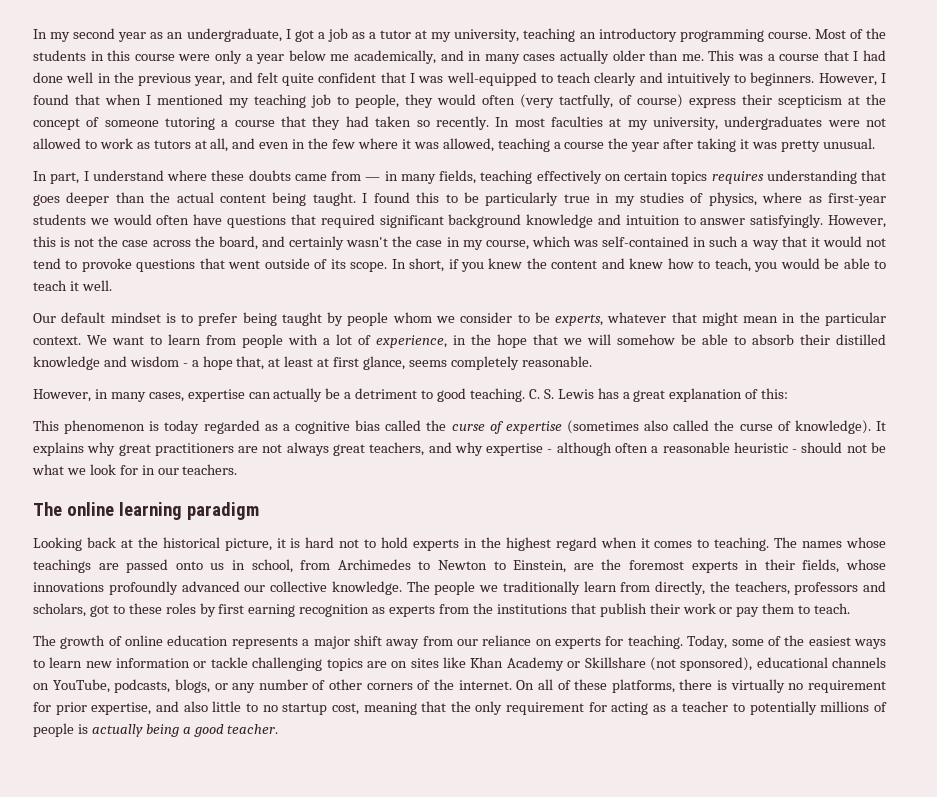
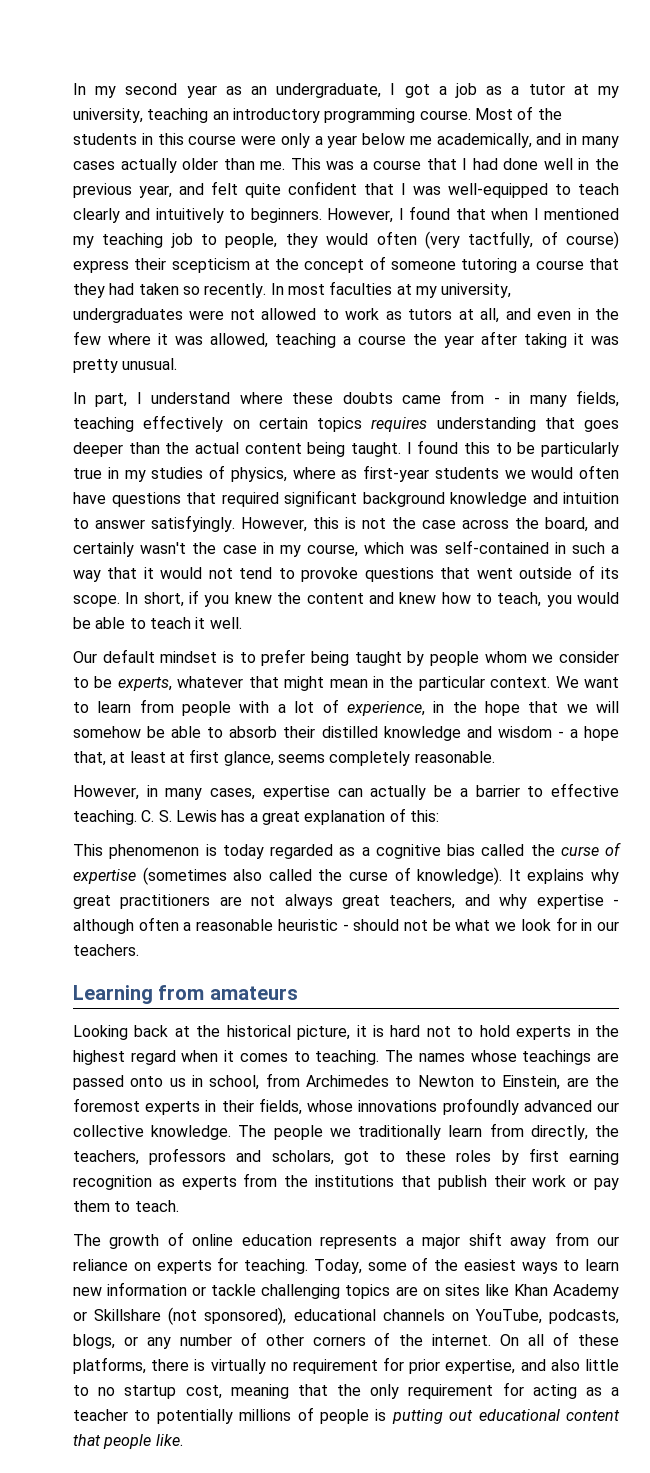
[365,177,381,181] — -> [493,397,500,404] -
[355,388,467,402] detriment to good -> [475,783,620,797] barrier to effective
[33,502,259,520] The online learning paradigm -> [73,985,298,1004] Learning from amateurs
[91,724,279,737] actually being a good teacher. -> [391,1409,620,1424] [73,1434,183,1449] putting out educational content that people like.

